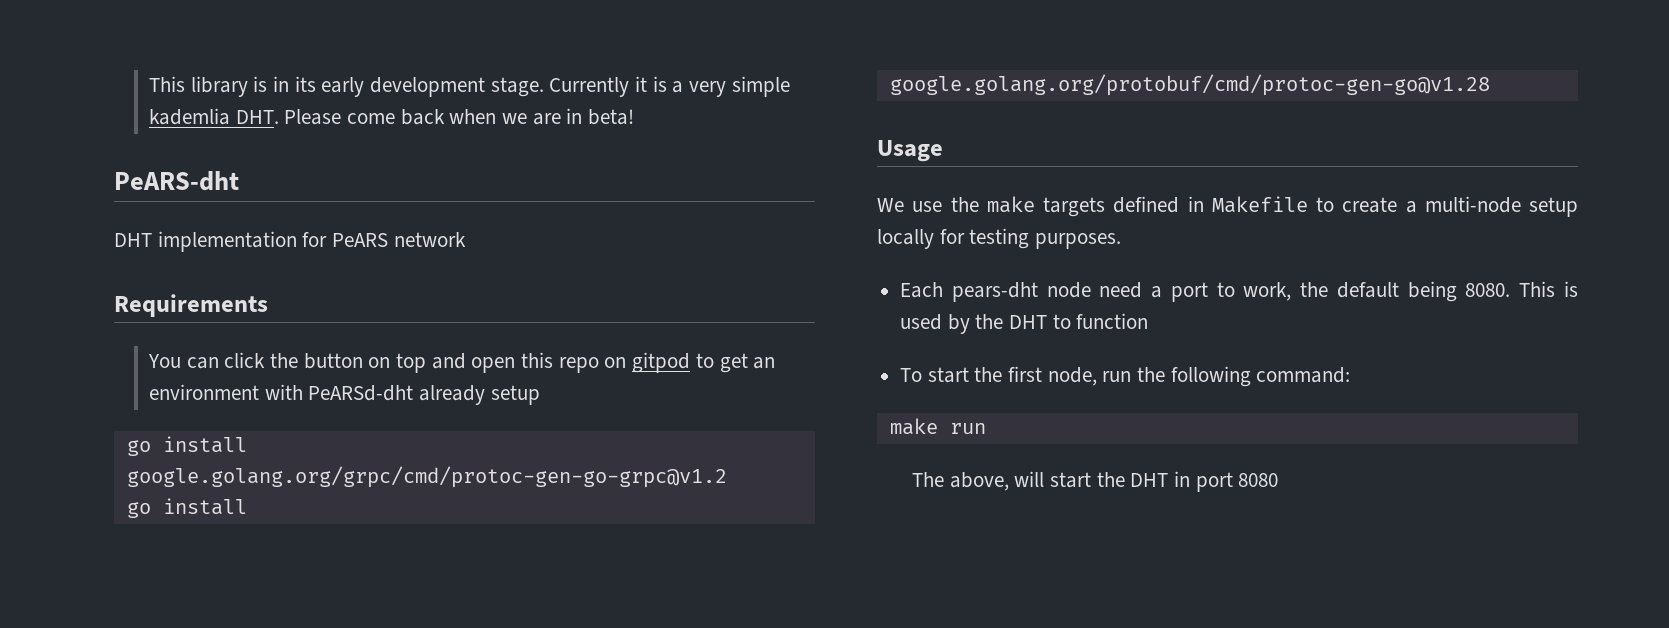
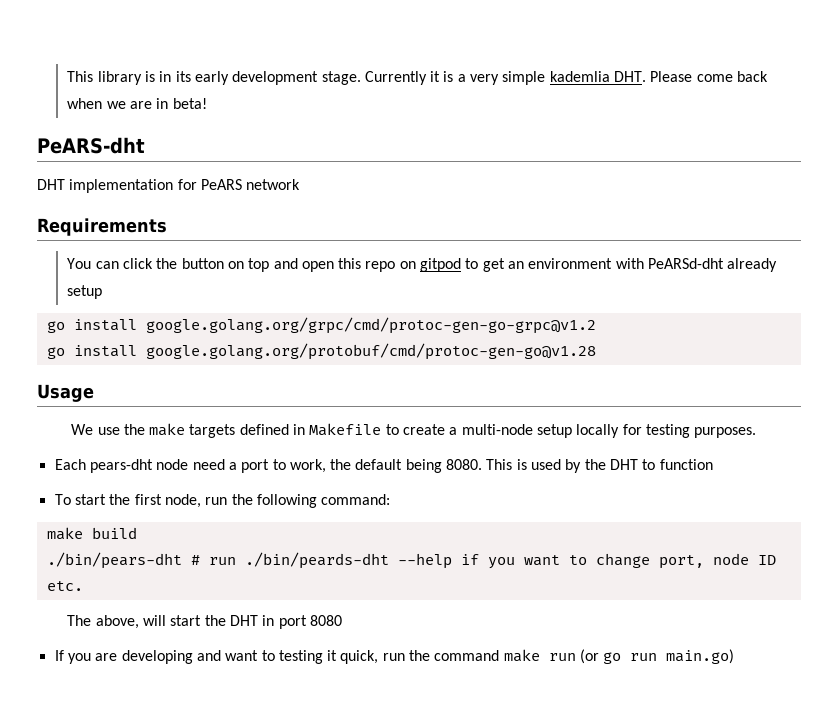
[949,423,986,434] run -> [91,527,137,539] [46,552,776,569] [46,581,83,591] build // ./bin/pears-dht # run ./bin/peards-dht --help if you want to change port, node ID etc.
(1279, 480) none -> [54,649,735,664] // If you are developing and want to testing it quick, run the command make run (or go run main.go)

